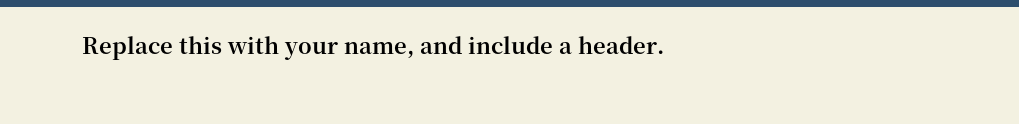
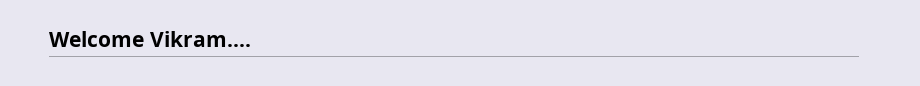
[82,36,664,60] Replace this with your name, and include a header. -> [49,31,251,47] Welcome Vikram....

